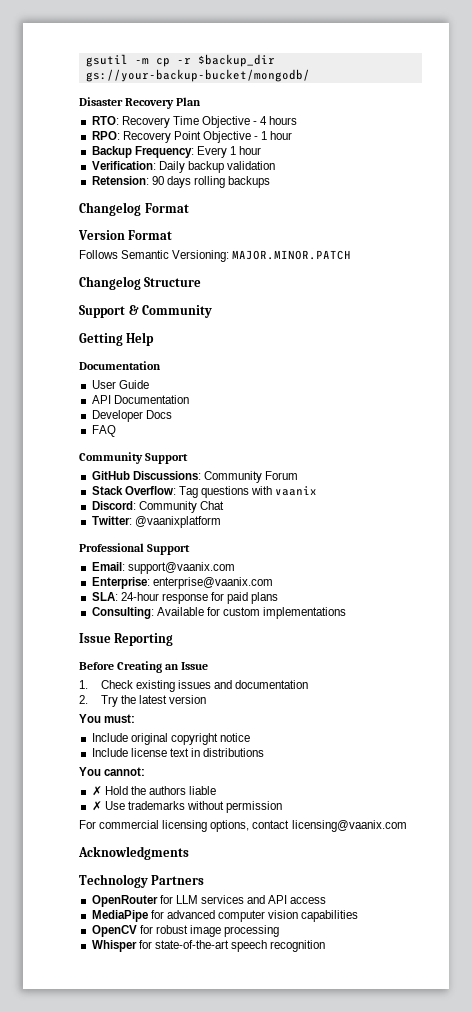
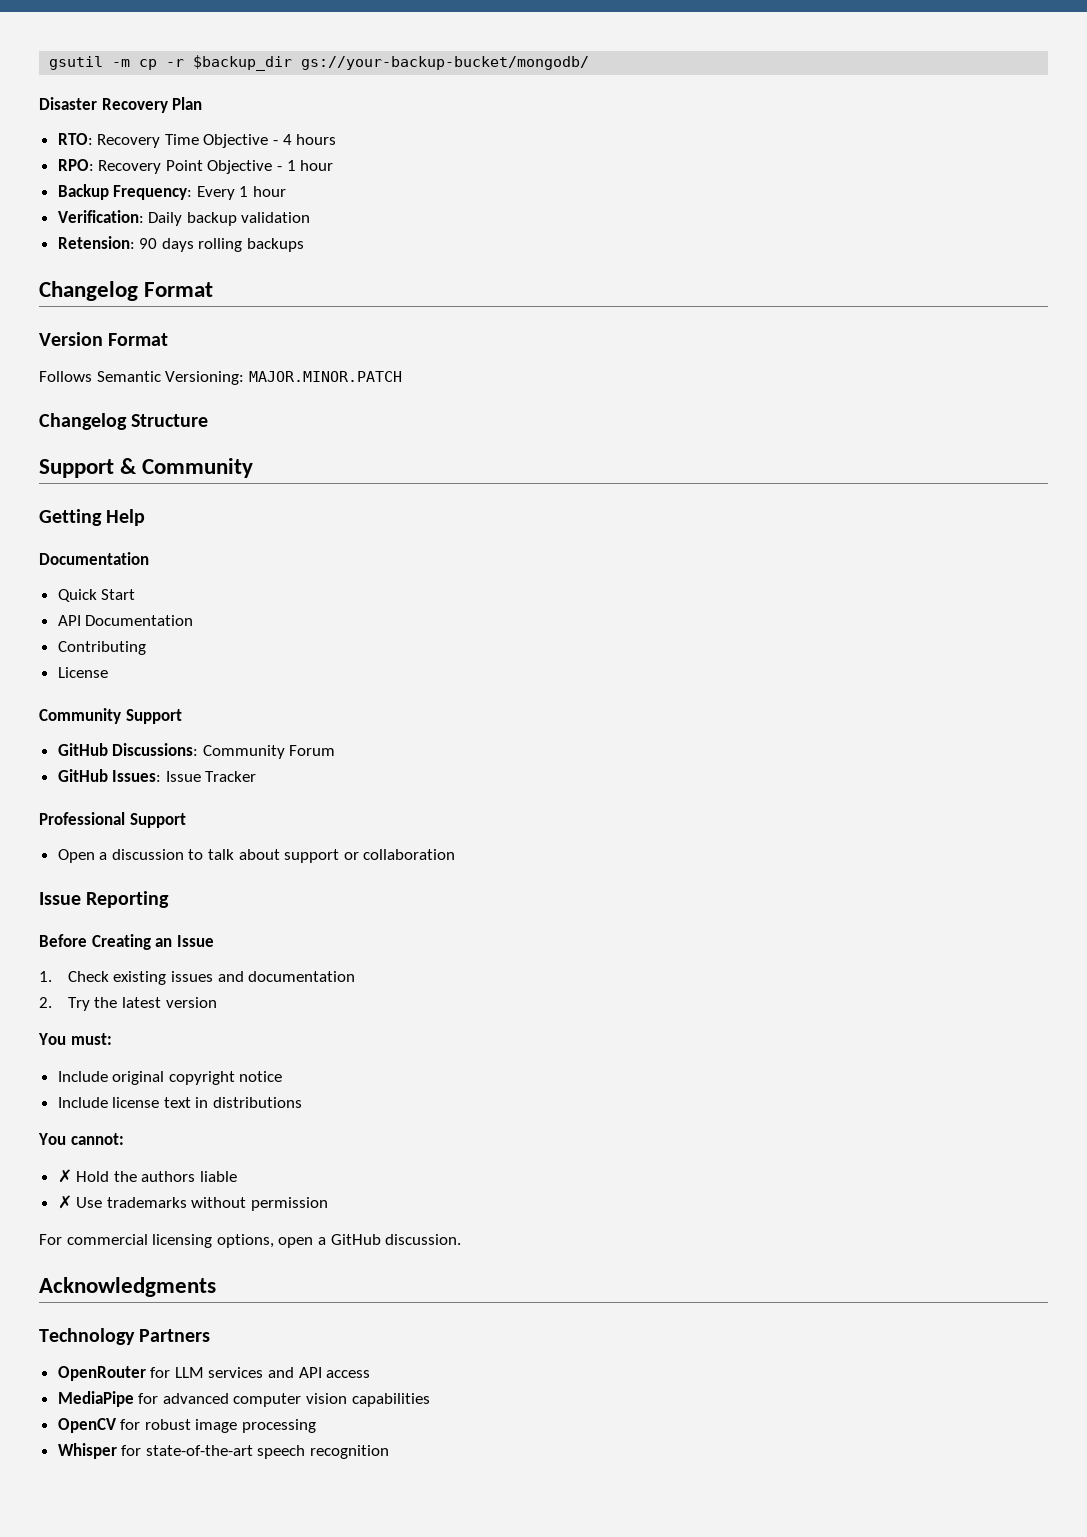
[91,380,149,389] User Guide -> [57,589,136,602] Quick Start
[91,410,172,422] [91,425,116,437] Developer Docs // FAQ -> [57,641,146,655] [57,667,108,678] Contributing // License
[91,486,318,498] [91,501,224,513] [91,516,221,528] [79,543,191,555] [91,562,235,574] [91,577,273,589] [91,592,279,604] [91,607,347,619] Stack Overflow: Tag questions with vaanix // Discord: Community Chat // Twitter: @vaanixplatform // Professional Support // Email: support@vaanix.com // Enterprise: enterprise@vaanix.com // SLA: 24-hour response for paid plans // Consulting: Available for custom implementations -> [57,769,257,782] [39,812,186,828] [57,849,456,863] GitHub Issues: Issue Tracker // Professional Support // Open a discussion to talk about support or collaboration
[252,820,407,832] contact licensing@vaanix.com -> [278,1234,462,1248] open a GitHub discussion.

